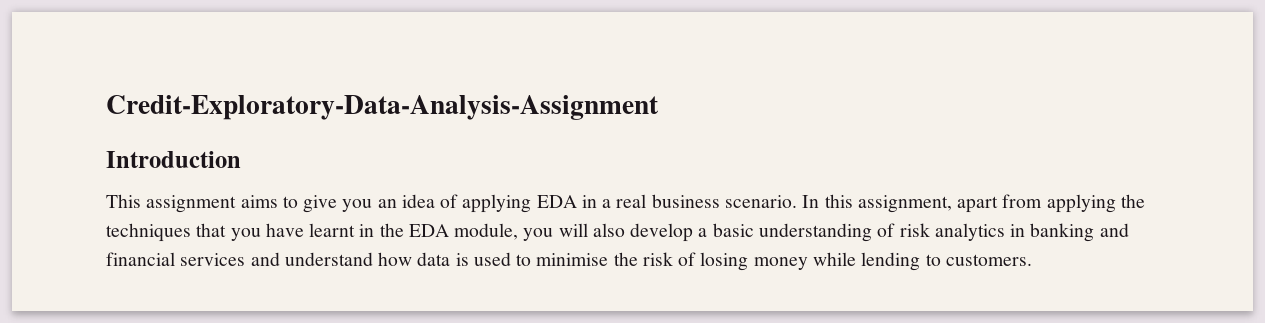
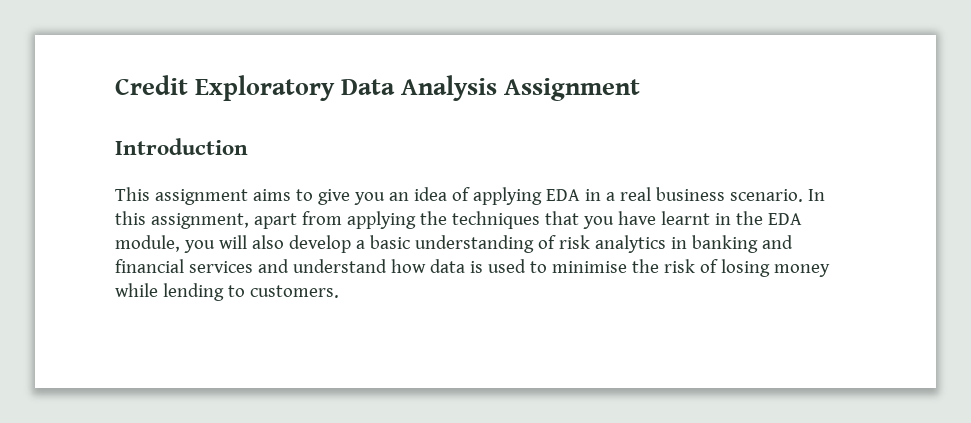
[106,95,659,120] Credit-Exploratory-Data-Analysis-Assignment -> [115,75,641,101] Credit Exploratory Data Analysis Assignment

